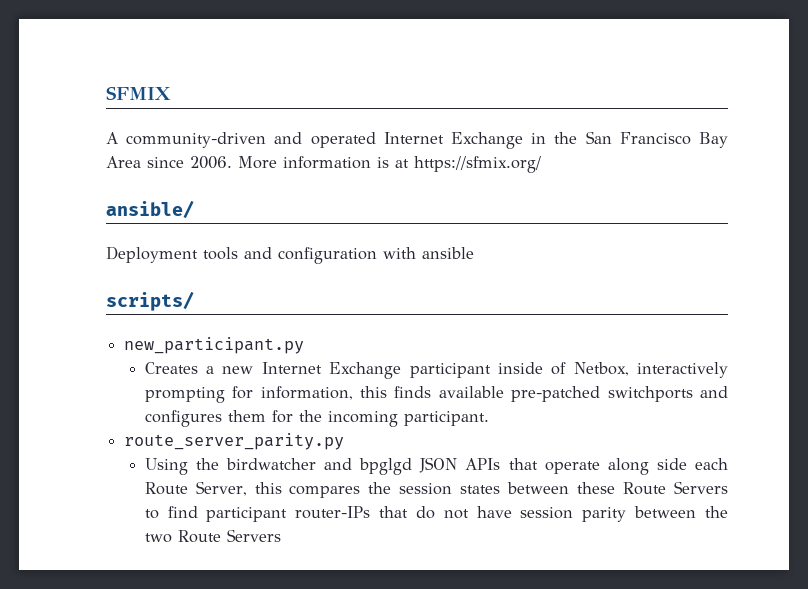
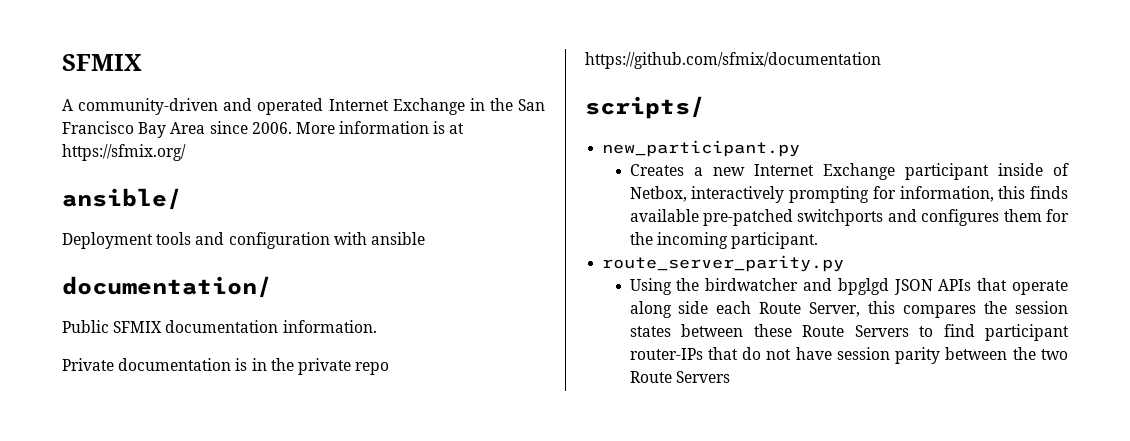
(474, 253) none -> [62,276,272,298] [62,320,377,333] [62,358,390,375] [585,52,881,69] // documentation/ // Public SFMIX documentation information. // Private documentation is in the private repo https://github.com/sfmix/documentation

